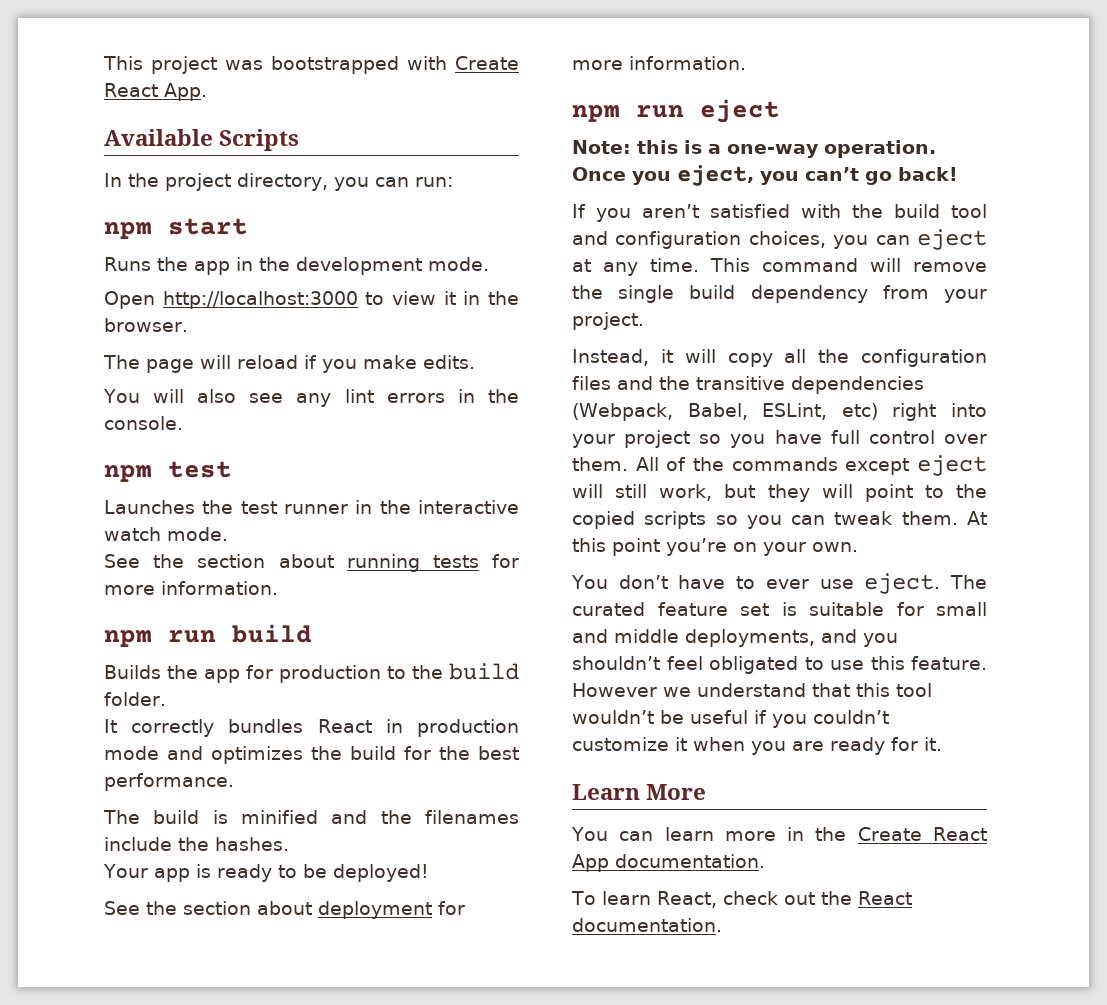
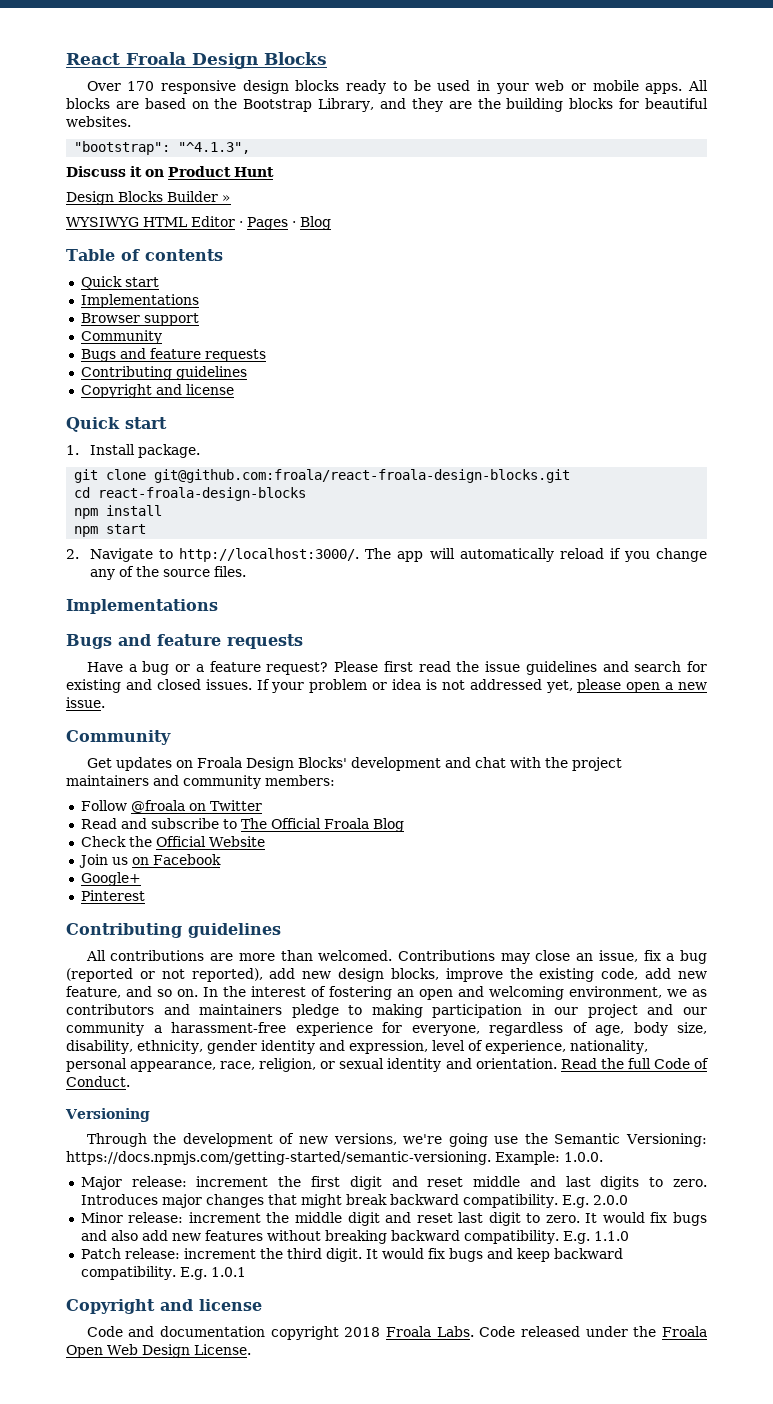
[103,56,519,74] [104,83,207,101] [104,129,300,151] [104,173,453,191] [104,218,248,239] [104,257,489,275] [104,291,519,309] [104,318,188,332] [103,355,475,373] [103,389,519,407] [104,416,183,430] [104,461,232,482] [104,500,519,514] [104,527,228,541] [104,554,519,572] [104,581,278,595] [104,624,312,647] [104,663,519,683] [104,692,166,706] [104,719,519,737] [104,746,519,764] [104,773,234,791] [103,810,519,824] [104,837,289,851] [103,864,429,882] [104,901,465,919] [572,56,746,70] [572,99,780,123] [572,140,936,158] [572,165,958,186] [572,204,987,222] [572,229,987,250] [572,258,987,276] [572,285,987,303] [572,312,644,330] [572,349,987,367] [572,376,924,394] [572,403,987,421] [572,430,987,448] [572,455,987,476] [572,484,987,502] [572,511,987,529] [572,538,858,556] [571,573,987,594] [572,602,987,616] [572,629,898,647] [572,656,987,674] [572,683,932,697] [572,710,889,728] [572,737,942,755] [572,784,707,800] [571,827,988,841] [572,854,765,872] [571,891,912,908] [572,918,722,932] This project was bootstrapped with Create React App. // Available Scripts // In the project directory, you can run: // npm start // Runs the app in the development mode. // Open http://localhost:3000 to view it in the browser. // The page will reload if you make edits. // You will also see any lint errors in the console. // npm test // Launches the test runner in the interactive watch mode. // See the section about running tests for more information. // npm run build // Builds the app for production to the build folder. // It correctly bundles React in production mode and optimizes the build for the best performance. // The build is minified and the filenames include the hashes. // Your app is ready to be deployed! // See the section about deployment for more information. // npm run eject // Note: this is a one-way operation. Once you eject, you can’t go back! // If you aren’t satisfied with the build tool and configuration choices, you can eject at any time. This command will remove the single build dependency from your project. // Instead, it will copy all the configuration files and the transitive dependencies (Webpack, Babel, ESLint, etc) right into your project so you have full control over them. All of the commands except eject will still work, but they will point to the copied scripts so you can tweak them. At this point you’re on your own. // You don’t have to ever use eject. The curated feature set is suitable for small and middle deployments, and you shouldn’t feel obligated to use this feature. However we understand that this tool wouldn’t be useful if you couldn’t customize it when you are ready for it. // Learn More // You can learn more in the Create React App documentation. // To learn React, check out the React documentation. -> [66,52,327,69] [86,80,708,94] [66,98,709,112] [66,116,131,127] [74,141,251,155] [66,166,274,177] [66,191,231,205] [66,216,331,230] [66,249,223,261] [80,276,159,289] [80,294,199,308] [80,313,199,326] [80,330,162,344] [80,348,266,362] [80,366,247,380] [80,384,234,398] [66,417,167,432] [66,444,201,458] [74,469,571,483] [74,487,307,501] [74,505,163,519] [74,524,147,537] [66,548,707,562] [90,566,247,580] [66,599,218,614] [66,634,303,649] [86,661,707,675] [66,679,707,693] [66,697,105,708] [66,730,171,745] [86,757,622,771] [66,775,335,789] [80,800,262,813] [80,818,404,832] [80,836,265,847] [78,854,221,868] [80,872,141,886] [80,890,145,901] [66,923,281,938] [85,950,707,964] [66,968,707,982] [66,986,707,1000] [66,1004,707,1018] [66,1022,707,1036] [66,1040,648,1054] [66,1058,710,1072] [66,1076,130,1087] [65,1108,150,1122] [86,1133,708,1147] [66,1151,603,1165] [80,1176,708,1190] [80,1194,628,1208] [80,1212,707,1226] [80,1230,629,1244] [80,1248,623,1262] [80,1266,246,1280] [66,1299,262,1314] [86,1326,707,1340] [66,1344,251,1358] React Froala Design Blocks // Over 170 responsive design blocks ready to be used in your web or mobile apps. All blocks are based on the Bootstrap Library, and they are the building blocks for beautiful websites. // "bootstrap": "^4.1.3", // Discuss it on Product Hunt // Design Blocks Builder » // WYSIWYG HTML Editor · Pages · Blog // Table of contents // Quick start // Implementations // Browser support // Community // Bugs and feature requests // Contributing guidelines // Copyright and license // Quick start // 1. Install package. // git clone git@github.com:froala/react-froala-design-blocks.git // cd react-froala-design-blocks // npm install // npm start // 2. Navigate to http://localhost:3000/. The app will automatically reload if you change any of the source files. // Implementations // Bugs and feature requests // Have a bug or a feature request? Please first read the issue guidelines and search for existing and closed issues. If your problem or idea is not addressed yet, please open a new issue. // Community // Get updates on Froala Design Blocks' development and chat with the project maintainers and community members: // Follow @froala on Twitter // Read and subscribe to The Official Froala Blog // Check the Official Website // Join us on Facebook // Google+ // Pinterest // Contributing guidelines // All contributions are more than welcomed. Contributions may close an issue, fix a bug (reported or not reported), add new design blocks, improve the existing code, add new feature, and so on. In the interest of fostering an open and welcoming environment, we as contributors and maintainers pledge to making participation in our project and our community a harassment-free experience for everyone, regardless of age, body size, disability, ethnicity, gender identity and expression, level of experience, nationality, personal appearance, race, religion, or sexual identity and orientation. Read the full Code of Conduct. // Versioning // Through the development of new versions, we're going use the Semantic Versioning: https://docs.npmjs.com/getting-started/semantic-versioning. Example: 1.0.0. // Major release: increment the first digit and reset middle and last digits to zero. Introduces major changes that might break backward compatibility. E.g. 2.0.0 // Minor release: increment the middle digit and reset last digit to zero. It would fix bugs and also add new features without breaking backward compatibility. E.g. 1.1.0 // Patch release: increment the third digit. It would fix bugs and keep backward compatibility. E.g. 1.0.1 // Copyright and license // Code and documentation copyright 2018 Froala Labs. Code released under the Froala Open Web Design License.

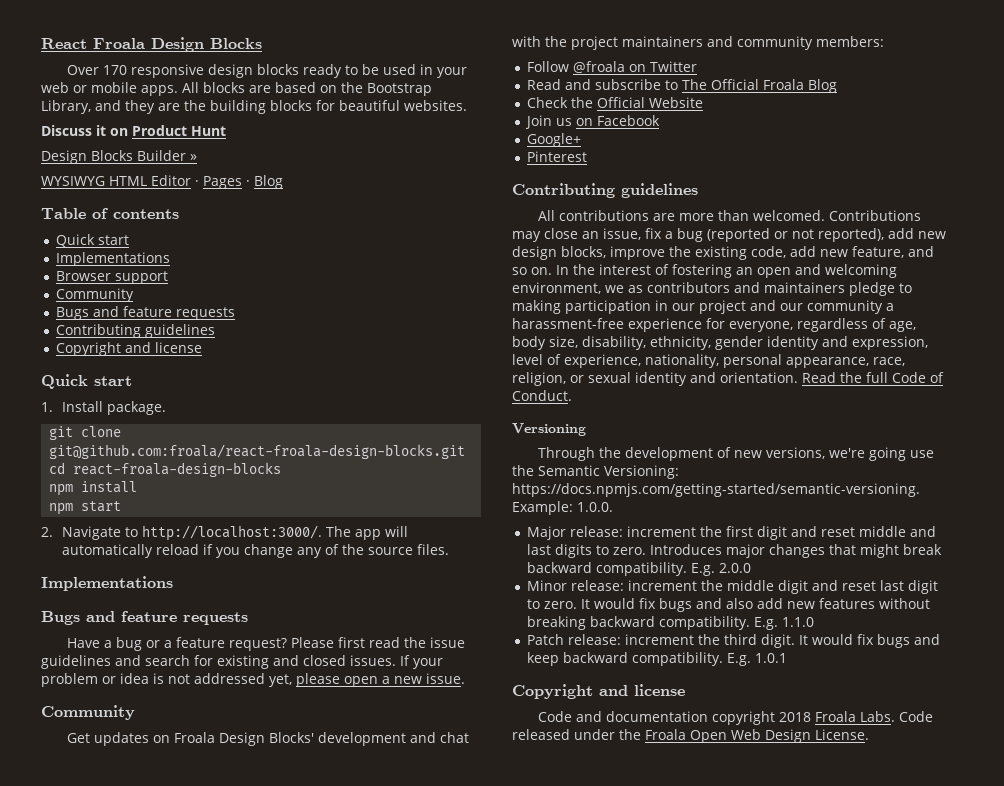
[74,141,251,155] // "bootstrap": "^4.1.3", -> (467, 105) none

